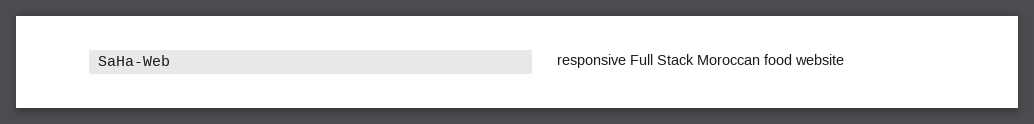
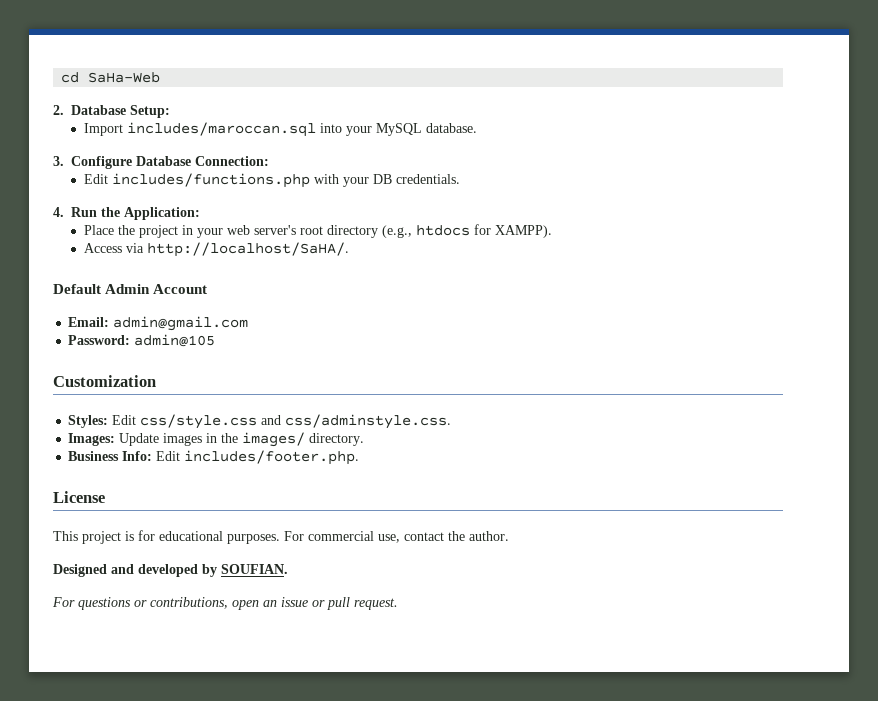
(97, 60) none -> [61,72,80,83] cd
[557,54,844,68] responsive Full Stack Moroccan food website -> [53,105,170,118] [83,122,477,137] [53,156,269,169] [83,173,460,188] [53,207,200,220] [83,224,552,238] [83,242,349,257] [53,284,208,294] [68,316,249,331] [68,334,216,347] [53,375,156,387] [68,414,452,429] [68,432,365,447] [68,450,360,465] [53,491,105,503] [53,530,509,544] [53,564,288,577] [52,597,398,610] 2. Database Setup: // Import includes/maroccan.sql into your MySQL database. // 3. Configure Database Connection: // Edit includes/functions.php with your DB credentials. // 4. Run the Application: // Place the project in your web server's root directory (e.g., htdocs for XAMPP). // Access via http://localhost/SaHA/. // Default Admin Account // Email: admin@gmail.com // Password: admin@105 // Customization // Styles: Edit css/style.css and css/adminstyle.css. // Images: Update images in the images/ directory. // Business Info: Edit includes/footer.php. // License // This project is for educational purposes. For commercial use, contact the author. // Designed and developed by SOUFIAN. // For questions or contributions, open an issue or pull request.

